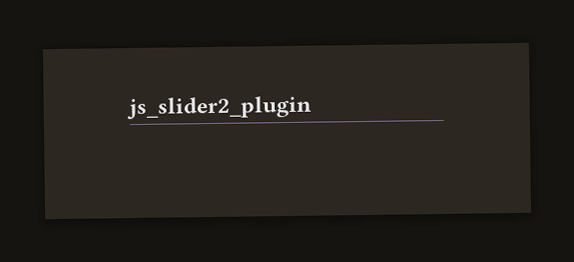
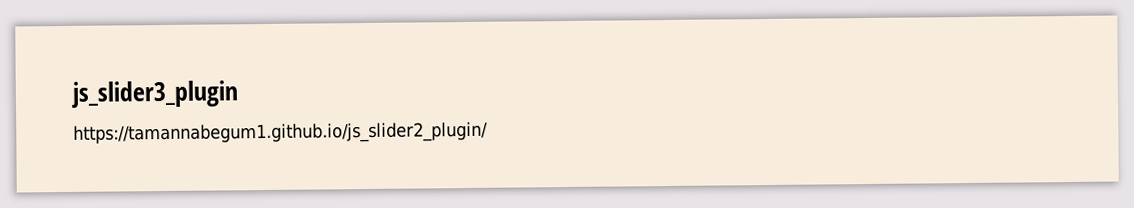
[126,95,312,120] js_slider2_plugin -> [71,80,239,108] [73,121,488,145] js_slider3_plugin // https://tamannabegum1.github.io/js_slider2_plugin/

